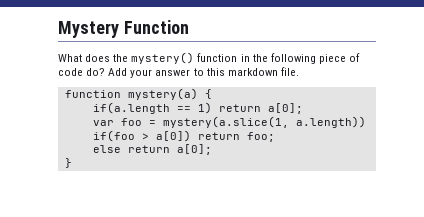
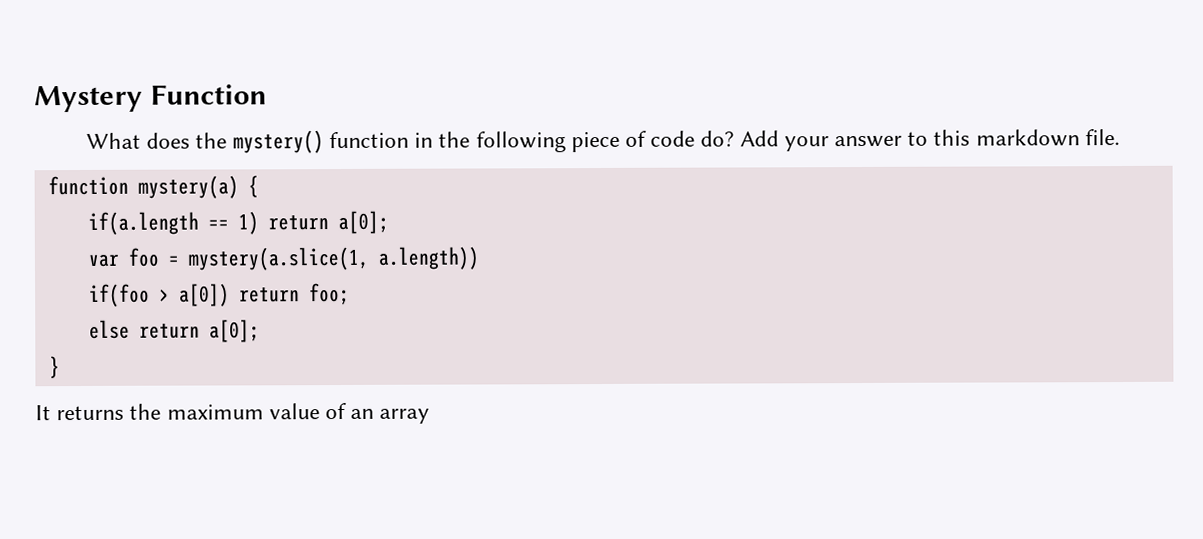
(72, 163) none -> [35,402,431,424] // It returns the maximum value of an array

